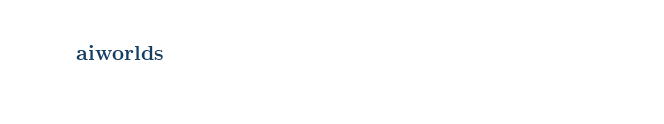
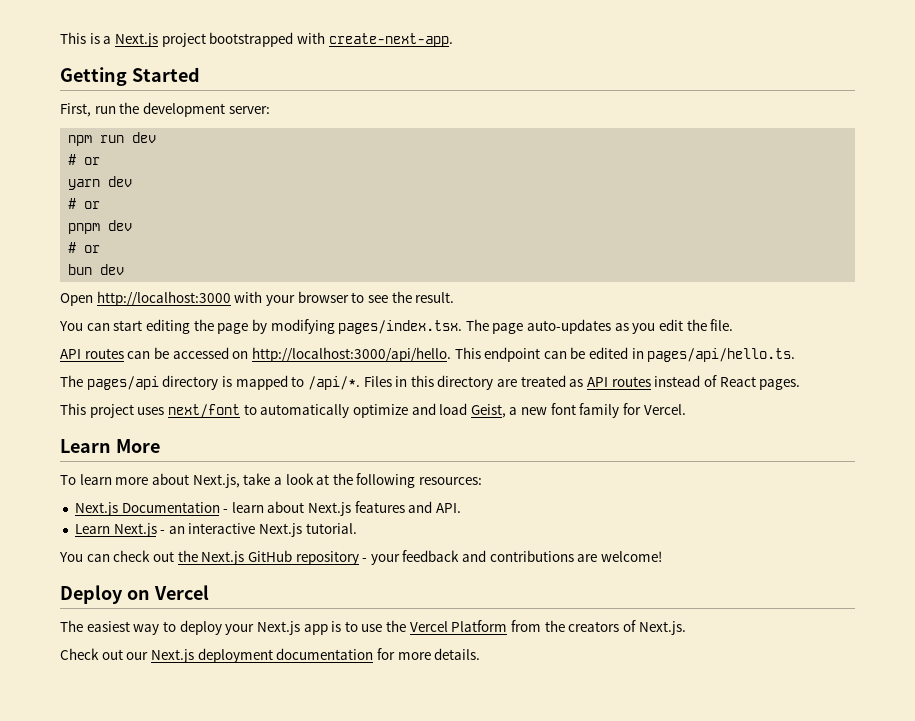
[76,45,164,60] aiworlds -> [60,32,453,47] [60,67,200,86] [60,102,270,117] [68,132,157,146] [68,154,101,165] [68,176,133,190] [68,198,101,209] [68,220,133,234] [68,242,101,253] [68,264,125,275] [60,291,455,306] [59,319,734,334] [60,347,796,362] [60,375,801,390] [60,403,686,418] [60,439,160,453] [60,473,483,488] [74,501,462,516] [74,523,357,537] [59,550,663,565] [60,585,209,604] [60,620,686,635] [60,648,481,663] This is a Next.js project bootstrapped with create-next-app. // Getting Started // First, run the development server: // npm run dev // # or // yarn dev // # or // pnpm dev // # or // bun dev // Open http://localhost:3000 with your browser to see the result. // You can start editing the page by modifying pages/index.tsx. The page auto-updates as you edit the file. // API routes can be accessed on http://localhost:3000/api/hello. This endpoint can be edited in pages/api/hello.ts. // The pages/api directory is mapped to /api/*. Files in this directory are treated as API routes instead of React pages. // This project uses next/font to automatically optimize and load Geist, a new font family for Vercel. // Learn More // To learn more about Next.js, take a look at the following resources: // Next.js Documentation - learn about Next.js features and API. // Learn Next.js - an interactive Next.js tutorial. // You can check out the Next.js GitHub repository - your feedback and contributions are welcome! // Deploy on Vercel // The easiest way to deploy your Next.js app is to use the Vercel Platform from the creators of Next.js. // Check out our Next.js deployment documentation for more details.

